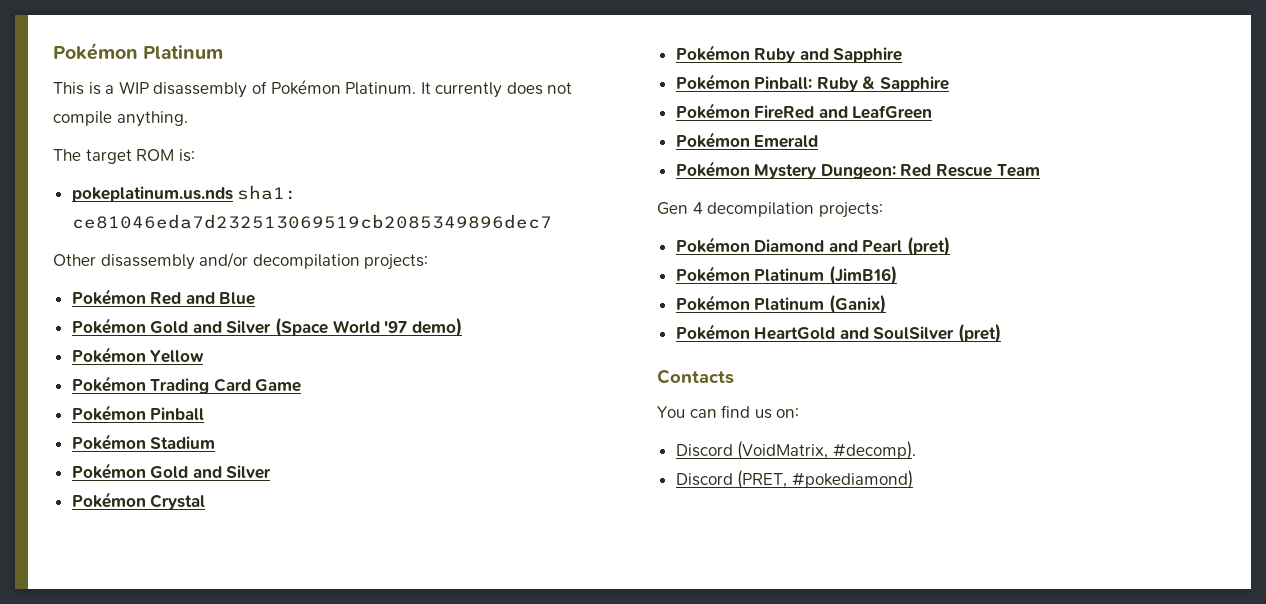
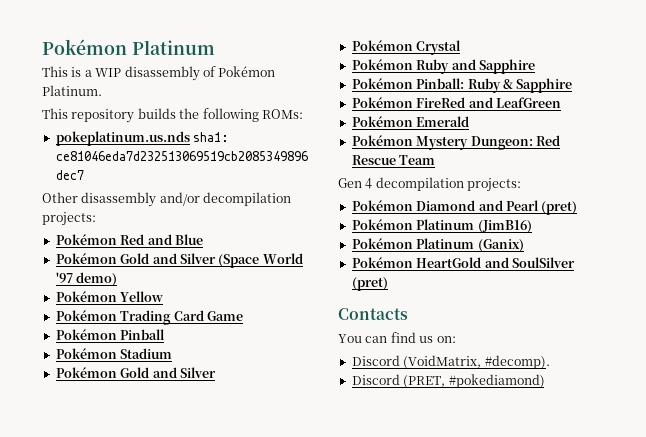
[420,82,573,98] [53,111,188,127] [53,149,195,164] It currently does not compile anything. // The target ROM is: -> [42,108,303,123] // This repository builds the following ROMs:

